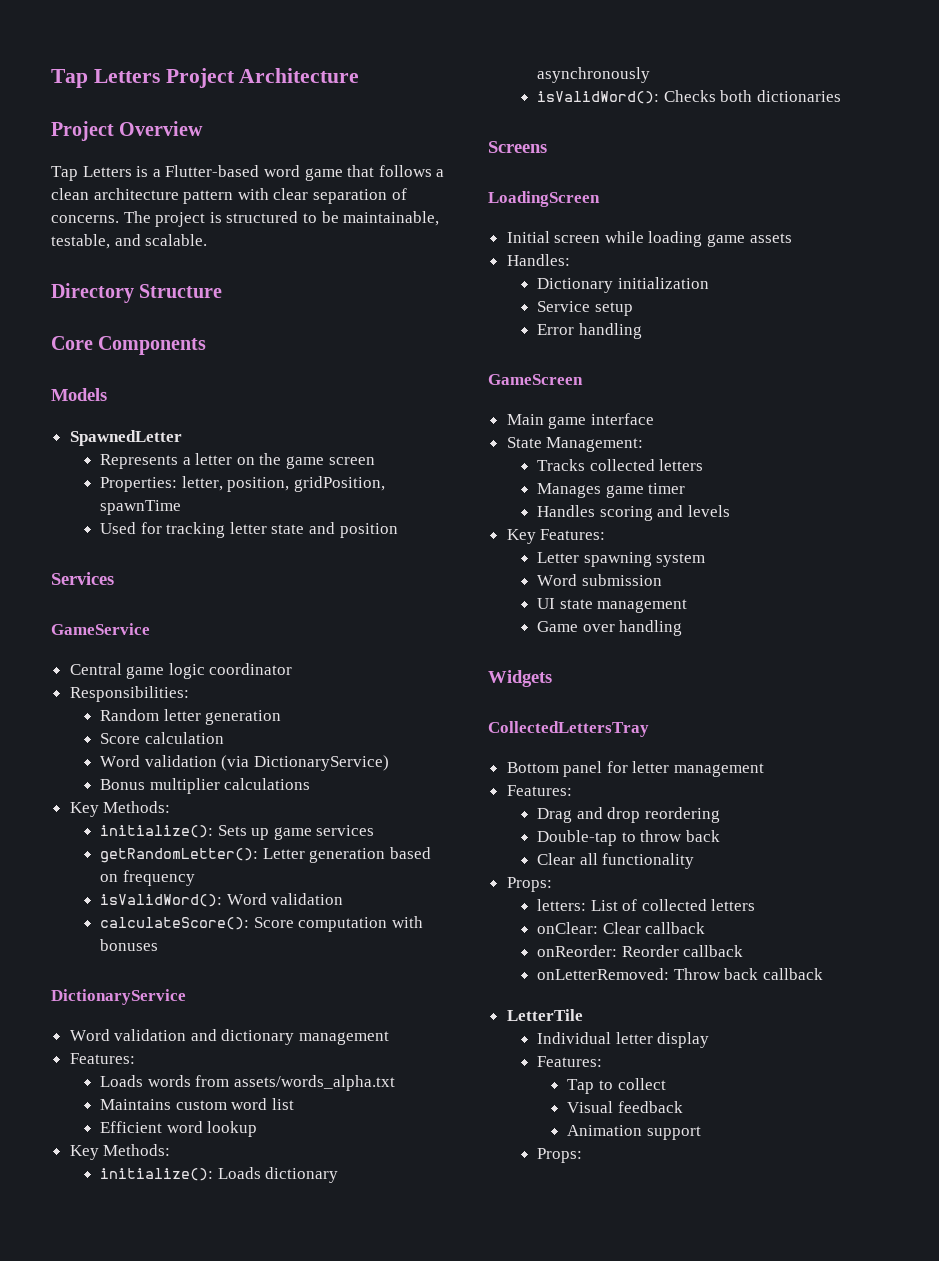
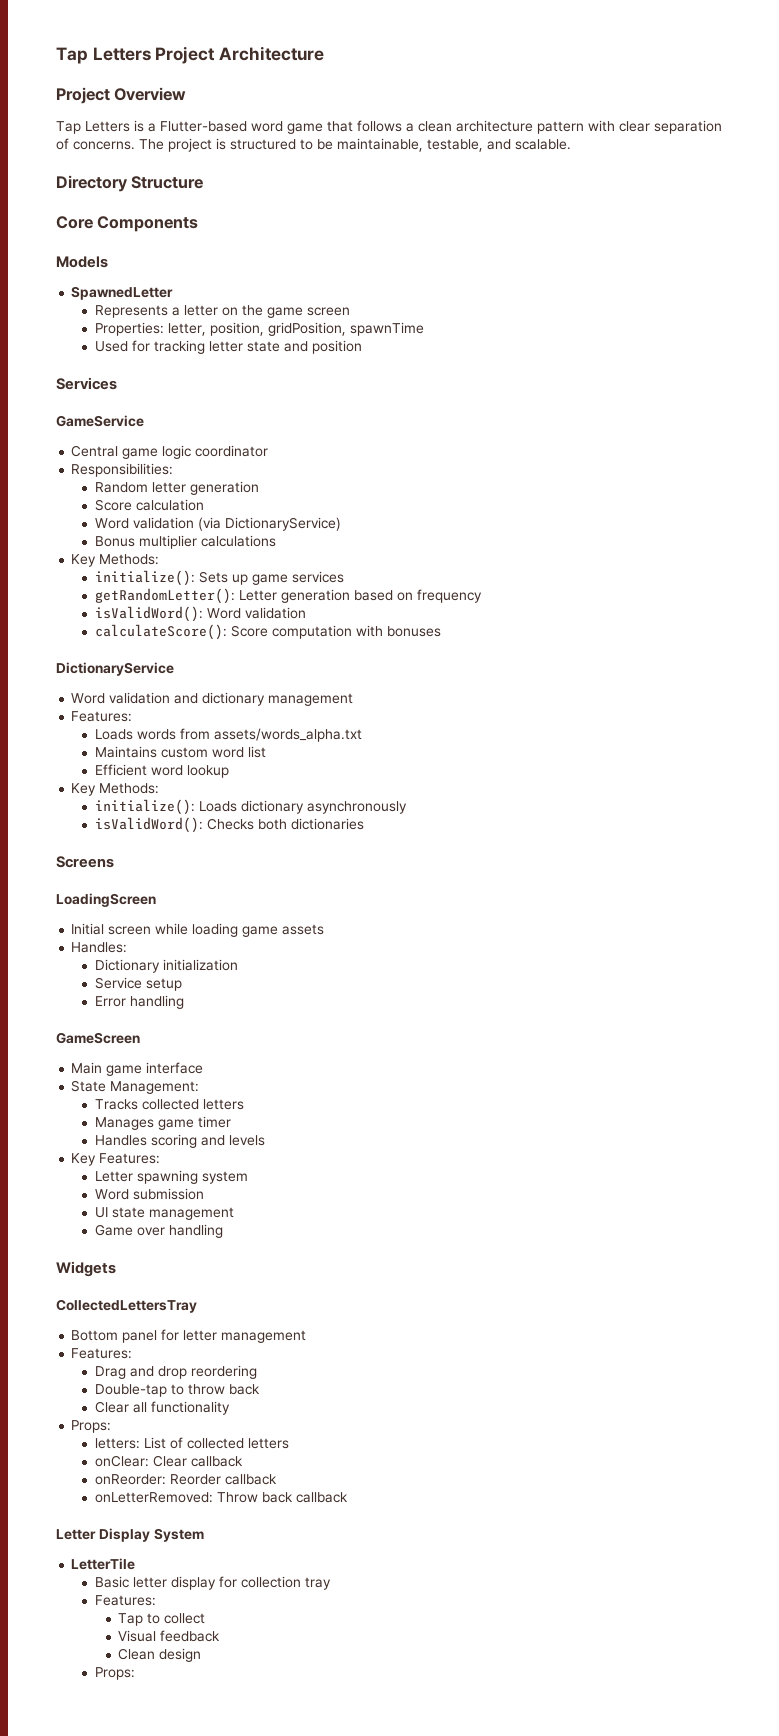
(823, 974) none -> [56,1528,204,1542] // Letter Display System
[537,1032,612,1044] Individual -> [94,1576,129,1588] Basic
(710, 1040) none -> [218,1576,331,1590] for collection tray
[567,1125,702,1140] Animation support -> [118,1648,202,1662] Clean design

